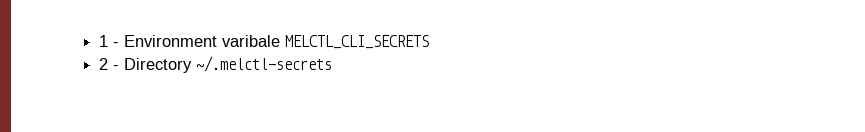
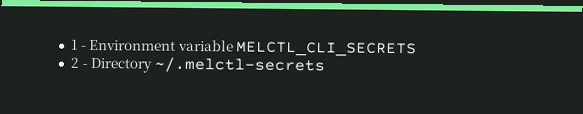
[222,35,281,47] varibale -> [177,39,234,52] variable

